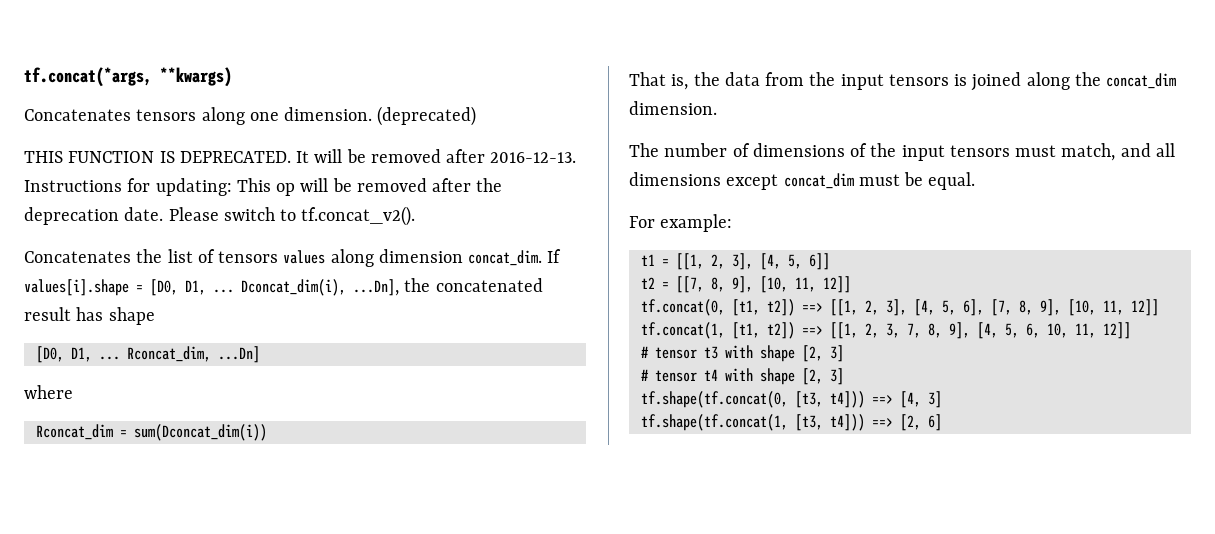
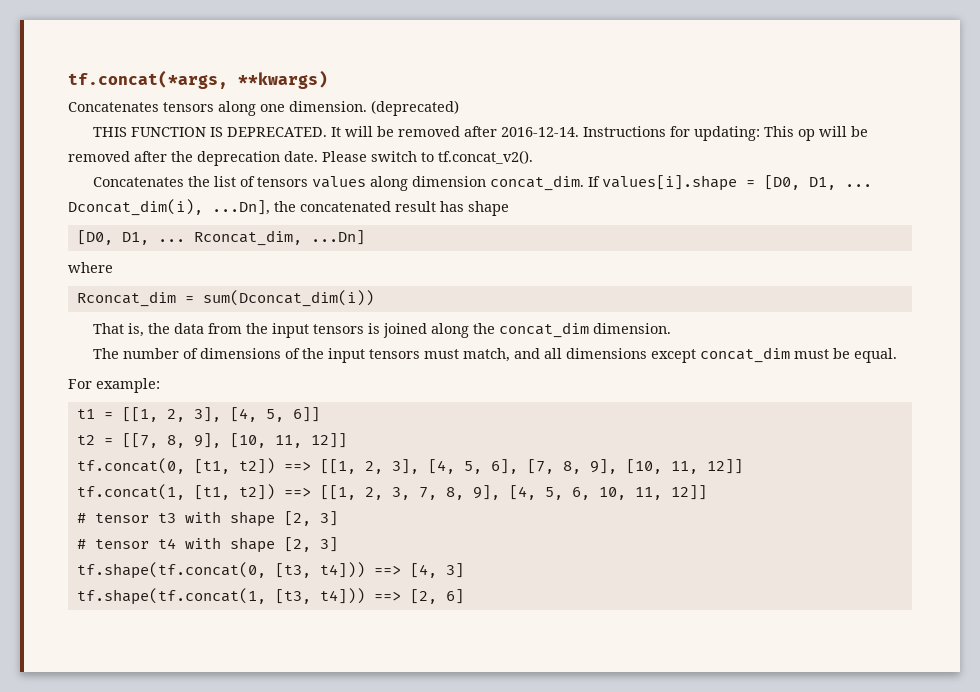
[490,152,577,163] 2016-12-13. -> [500,127,579,137] 2016-12-14.

